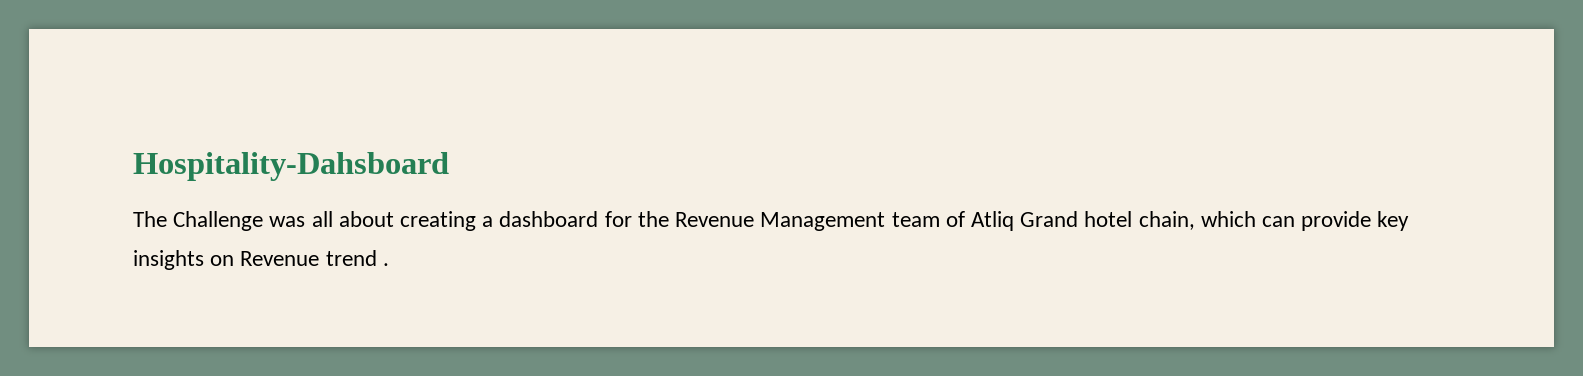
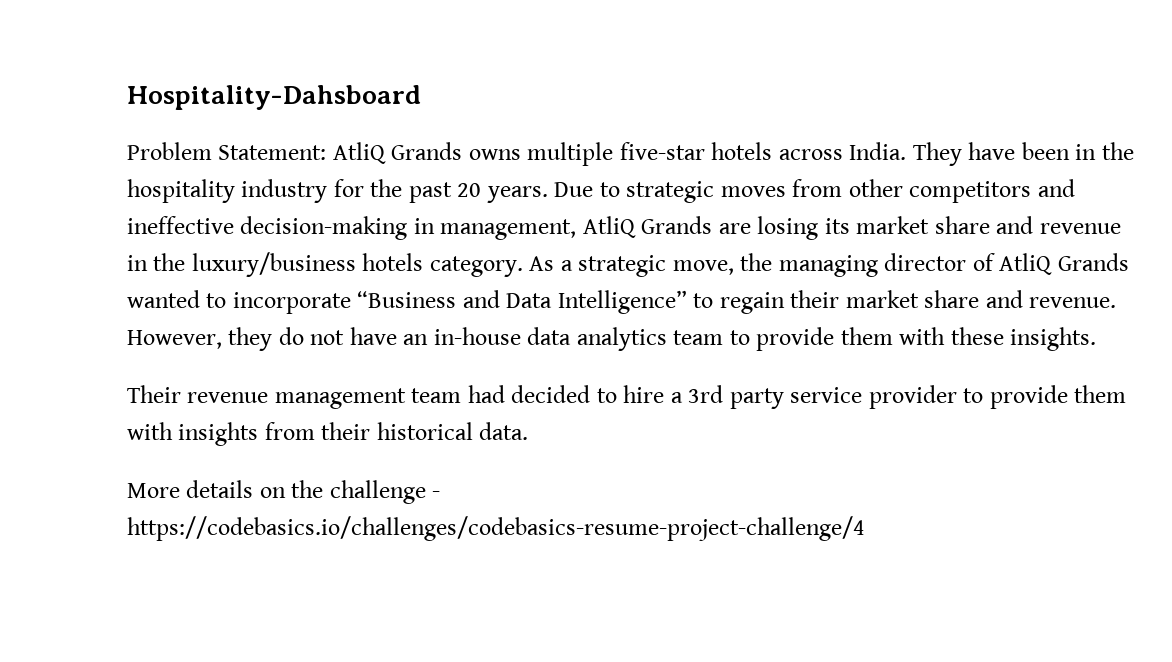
[133,211,1410,231] [133,250,389,270] The Challenge was all about creating a dashboard for the Revenue Management team of Atliq Grand hotel chain, which can provide key insights on Revenue trend . -> [127,142,1134,166] [127,179,1075,203] [127,216,1121,240] [127,252,1129,277] [127,290,1117,314] [127,327,1097,351] [127,385,1127,409] [127,422,529,446] [127,480,441,504] [127,516,865,541] Problem Statement: AtliQ Grands owns multiple five-star hotels across India. They have been in the hospitality industry for the past 20 years. Due to strategic moves from other competitors and ineffective decision-making in management, AtliQ Grands are losing its market share and revenue in the luxury/business hotels category. As a strategic move, the managing director of AtliQ Grands wanted to incorporate “Business and Data Intelligence” to regain their market share and revenue. However, they do not have an in-house data analytics team to provide them with these insights. // Their revenue management team had decided to hire a 3rd party service provider to provide them with insights from their historical data. // More details on the challenge - https://codebasics.io/challenges/codebasics-resume-project-challenge/4

